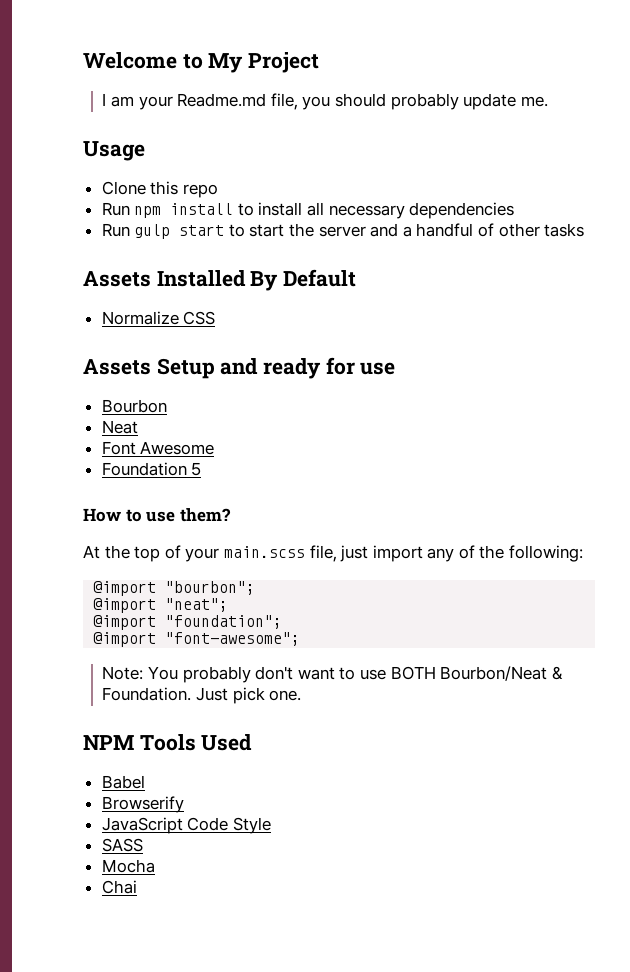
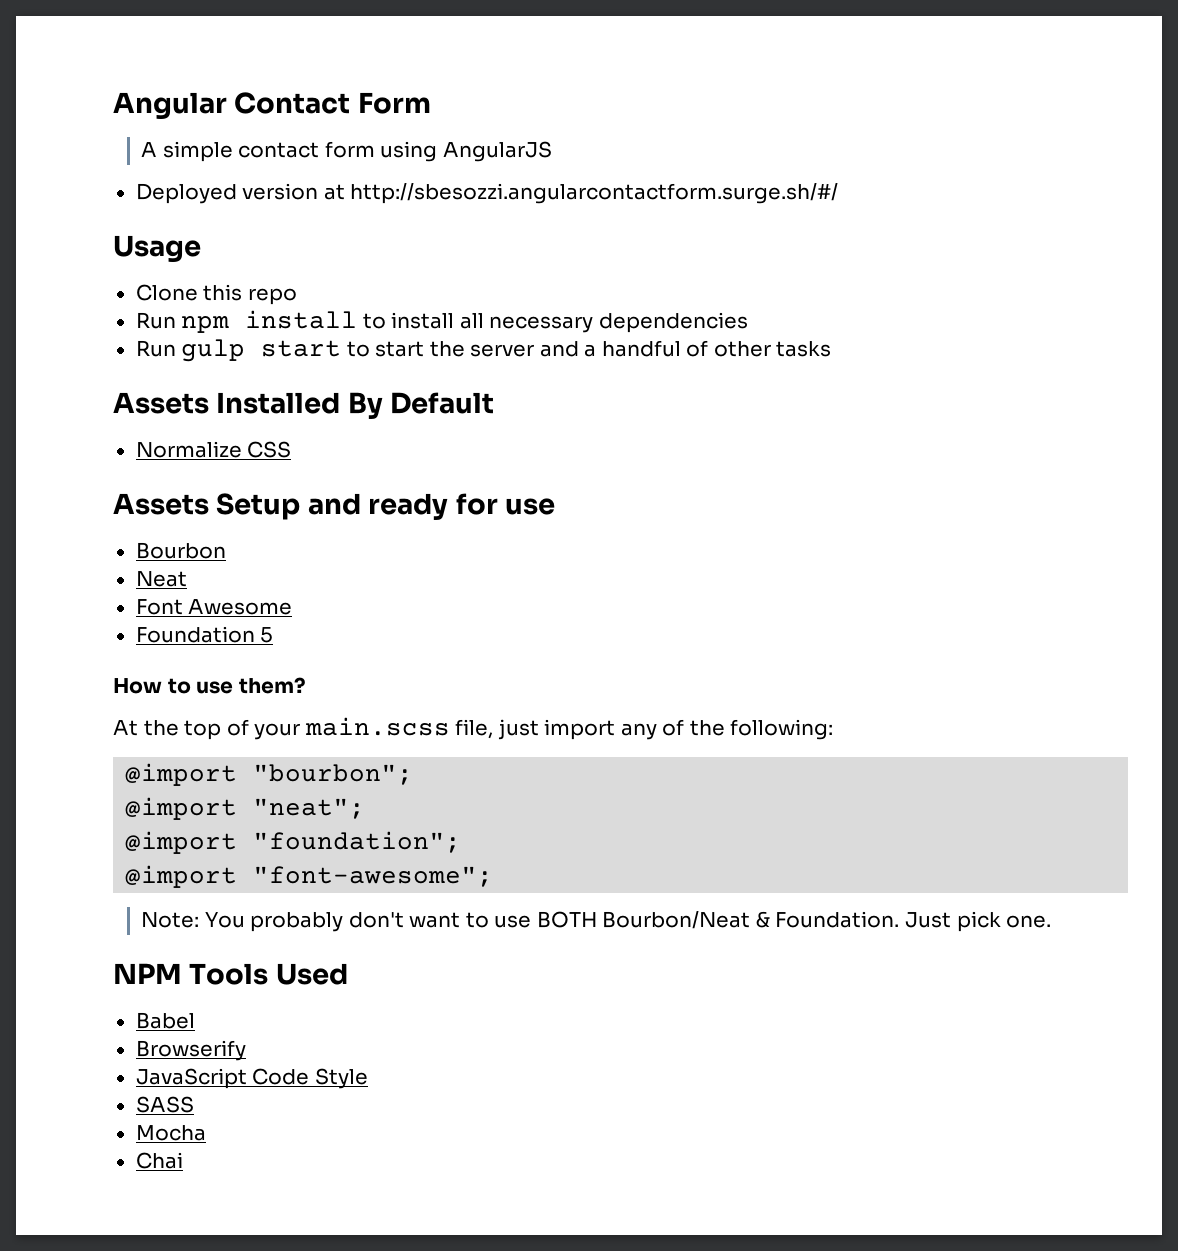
[83,52,320,73] [102,93,548,110] Welcome to My Project // I am your Readme.md file, you should probably update me. -> [113,92,431,119] [141,141,552,162] [135,183,839,204] Angular Contact Form // A simple contact form using AngularJS // Deployed version at http://sbesozzi.angularcontactform.surge.sh/#/

